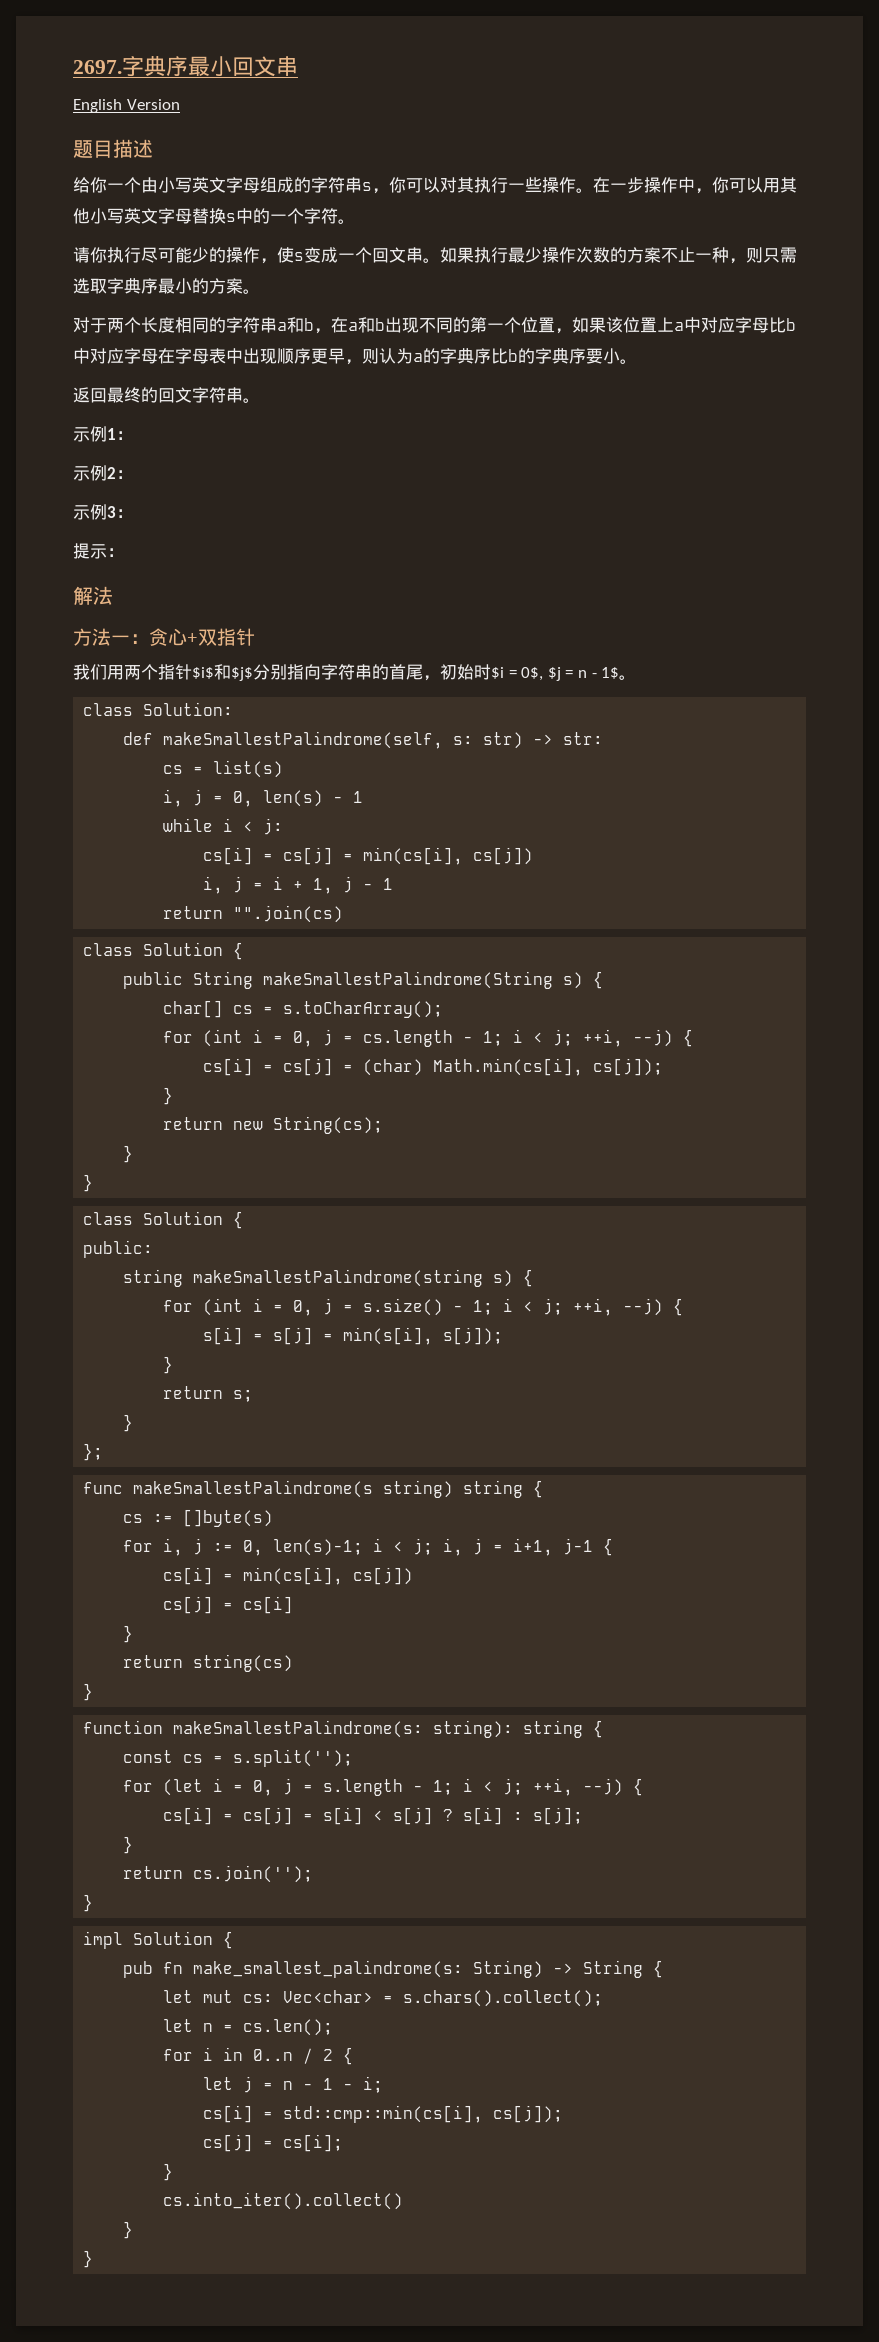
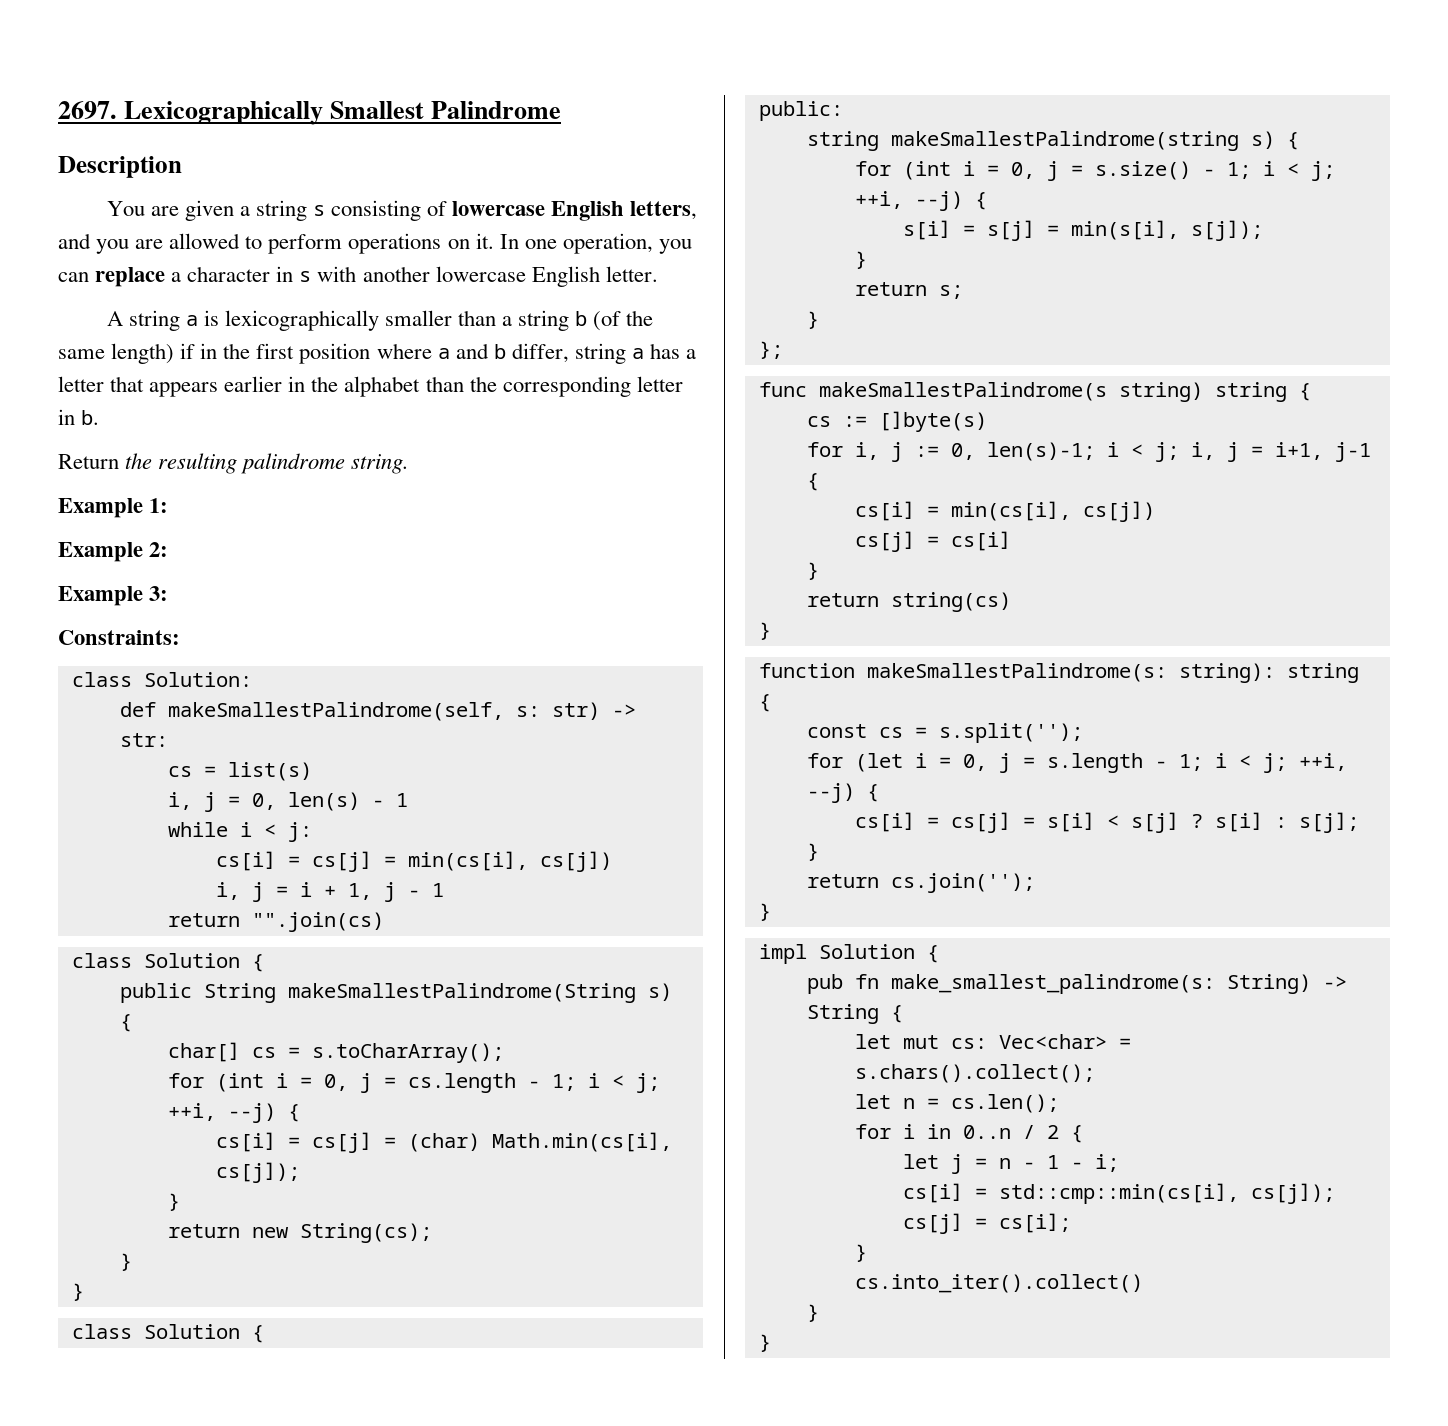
[122,56,298,77] [73,99,180,113] [73,139,153,158] [73,177,797,194] [73,208,355,224] [73,247,797,264] [73,278,260,294] [73,317,796,334] [73,348,637,365] [73,387,260,403] [73,426,133,442] [73,465,133,481] [73,504,133,520] [73,543,124,559] [73,586,113,605] [73,628,255,646] [73,664,637,681] 字典序最小回文串 // English Version // 题目描述 // 给你一个由小写英文字母组成的字符串s，你可以对其执行一些操作。在一步操作中，你可以用其他小写英文字母替换s中的一个字符。 // 请你执行尽可能少的操作，使s变成一个回文串。如果执行最少操作次数的方案不止一种，则只需选取字典序最小的方案。 // 对于两个长度相同的字符串a和b，在a和b出现不同的第一个位置，如果该位置上a中对应字母比b中对应字母在字母表中出现顺序更早，则认为a的字典序比b的字典序要小。 // 返回最终的回文字符串。 // 示例1： // 示例2： // 示例3： // 提示： // 解法 // 方法一：贪心+双指针 // 我们用两个指针$i$和$j$分别指向字符串的首尾，初始时$i = 0$, $j = n - 1$。 -> [124,101,562,125] [58,156,182,178] [106,200,698,221] [58,233,692,254] [58,266,658,287] [106,310,654,331] [58,343,697,364] [58,376,683,397] [58,409,100,425] [58,453,410,474] [58,498,169,518] [58,542,169,562] [58,586,169,606] [58,630,180,645] Lexicographically Smallest Palindrome // Description // You are given a string s consisting of lowercase English letters, and you are allowed to perform operations on it. In one operation, you can replace a character in s with another lowercase English letter. // A string a is lexicographically smaller than a string b (of the same length) if in the first position where a and b differ, string a has a letter that appears earlier in the alphabet than the corresponding letter in b. // Return the resulting palindrome string. // Example 1: // Example 2: // Example 3: // Constraints:

